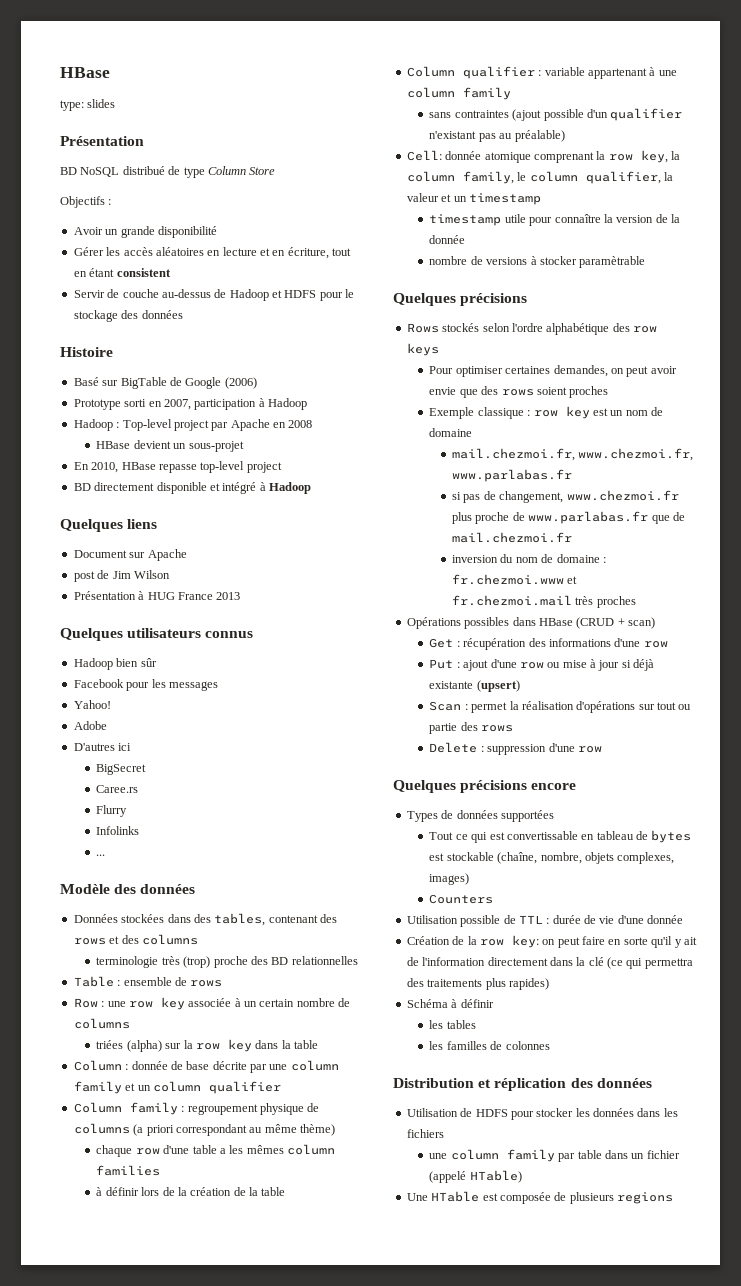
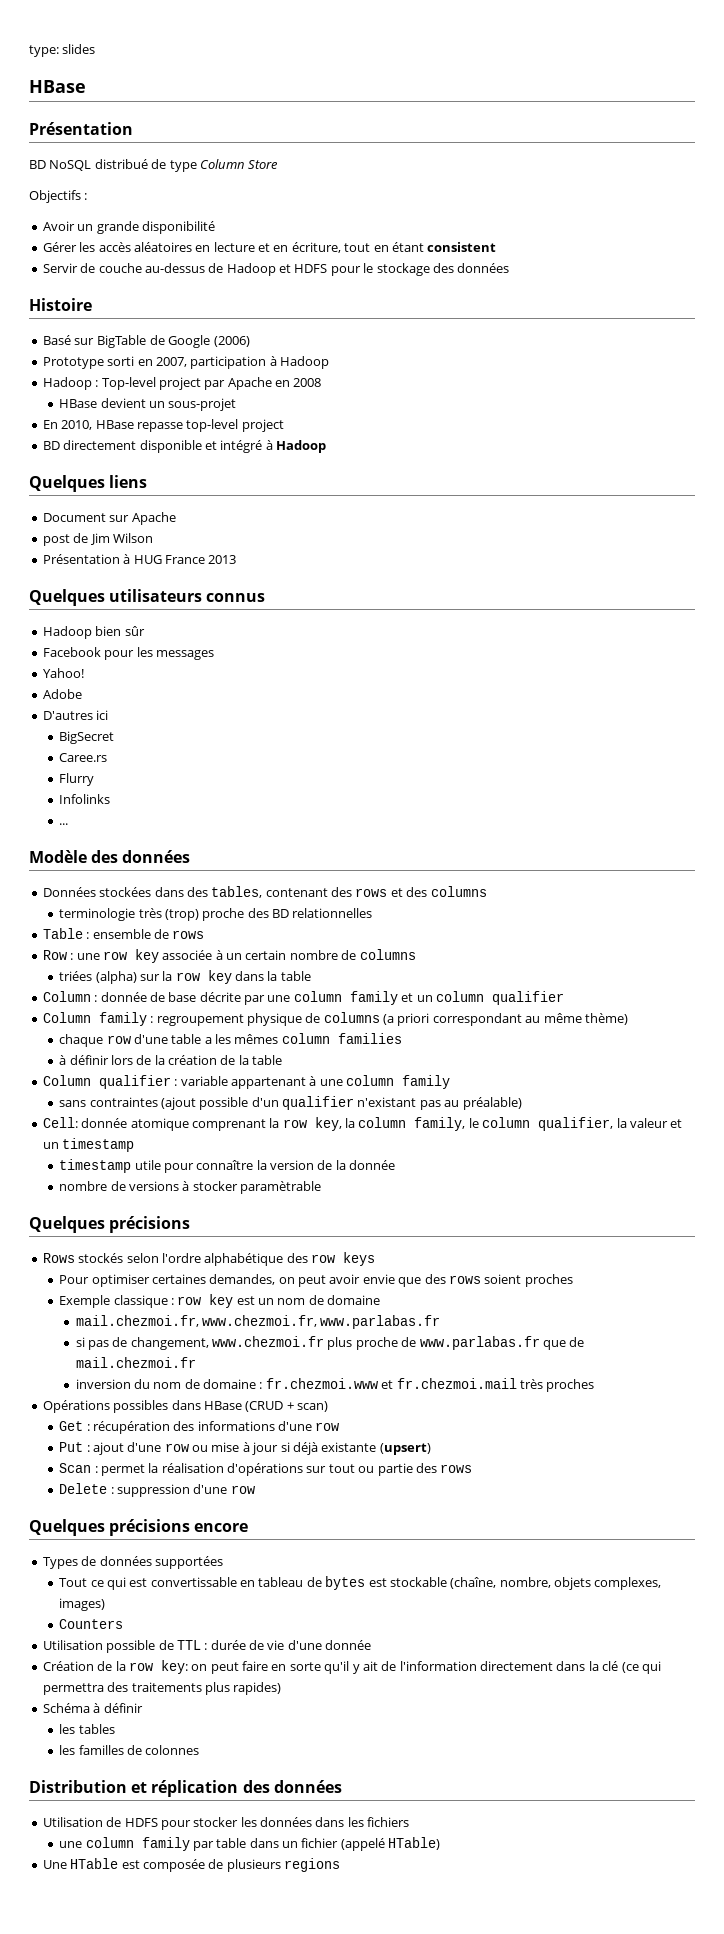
[60,67,110,78] HBase // -> (29, 51) none
(116, 103) none -> [29,80,86,93] // HBase

